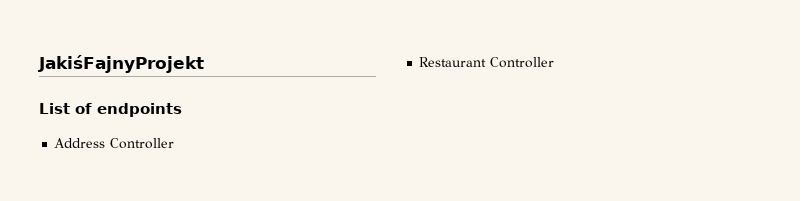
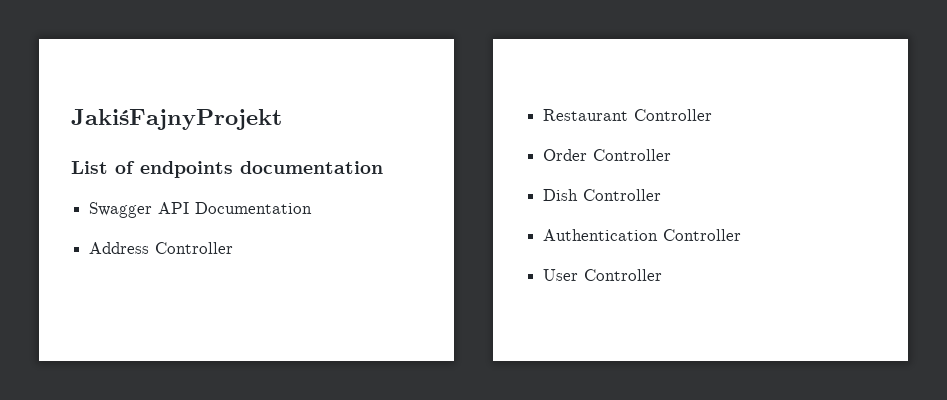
(182, 110) none -> [240,161,383,174] [89,202,313,218] documentation // Swagger API Documentation
(555, 62) none -> [543,149,672,161] [543,189,662,201] [543,229,742,241] [543,269,663,281] // Order Controller // Dish Controller // Authentication Controller // User Controller

